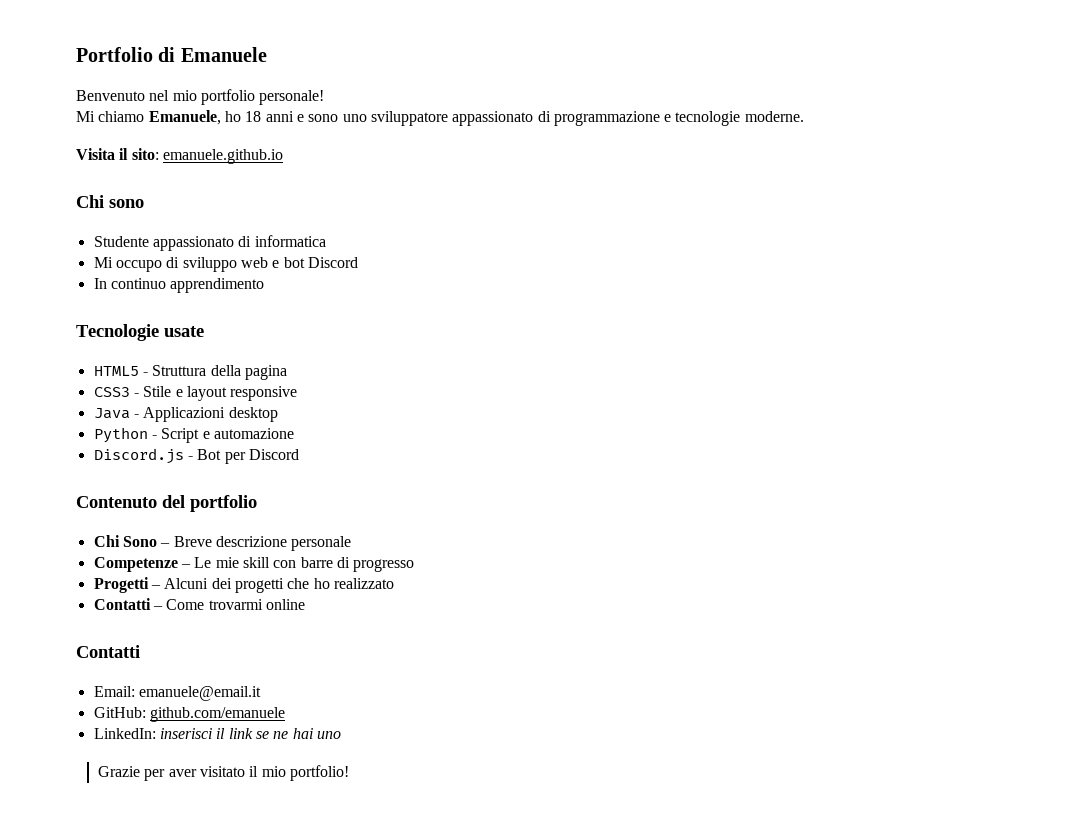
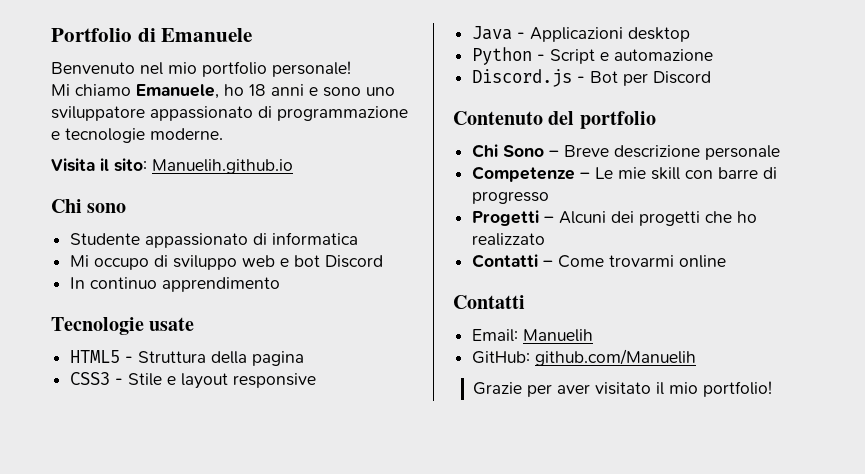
[162,149,283,164] emanuele.github.io -> [152,159,293,174] Manuelih.github.io
[138,686,261,701] emanuele@email.it -> [523,329,594,342] Manuelih
[149,707,285,722] [93,728,341,739] github.com/emanuele // LinkedIn: inserisci il link se ne hai uno -> [535,349,697,366] github.com/Manuelih

